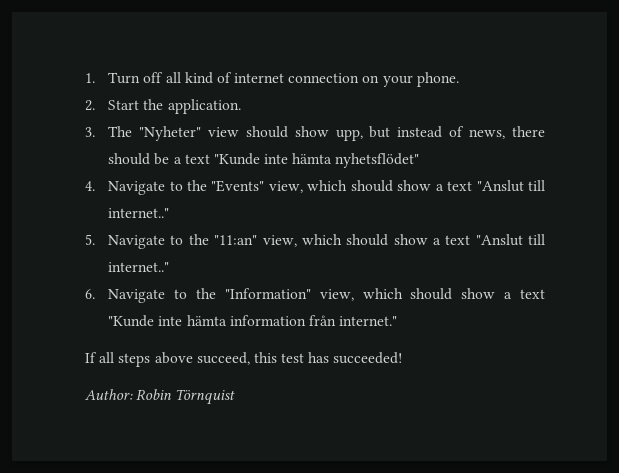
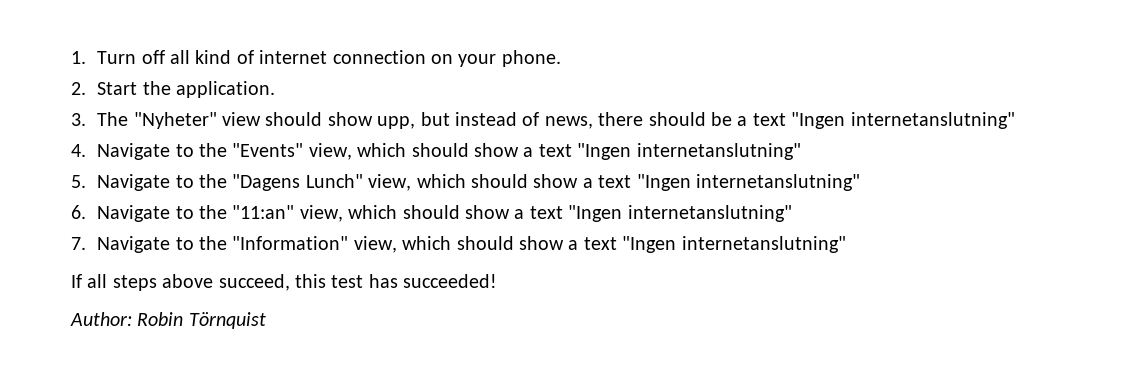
[213,153,420,168] "Kunde inte hämta nyhetsflödet" -> [791,112,1015,129] "Ingen internetanslutning"
[476,180,546,192] [108,208,170,218] [85,234,95,245] "Anslut till internet.." // 5. -> [577,143,801,160] [71,174,861,191] [71,205,86,219] "Ingen internetanslutning" // 5. Navigate to the "Dagens Lunch" view, which should show a text "Ingen internetanslutning" // 6.
[475,234,545,246] [108,262,170,272] [85,289,95,299] "Anslut till internet.." // 6. -> [568,205,792,222] [71,237,86,250] "Ingen internetanslutning" // 7.
[108,315,398,327] "Kunde inte hämta information från internet." -> [622,236,846,253] "Ingen internetanslutning"

